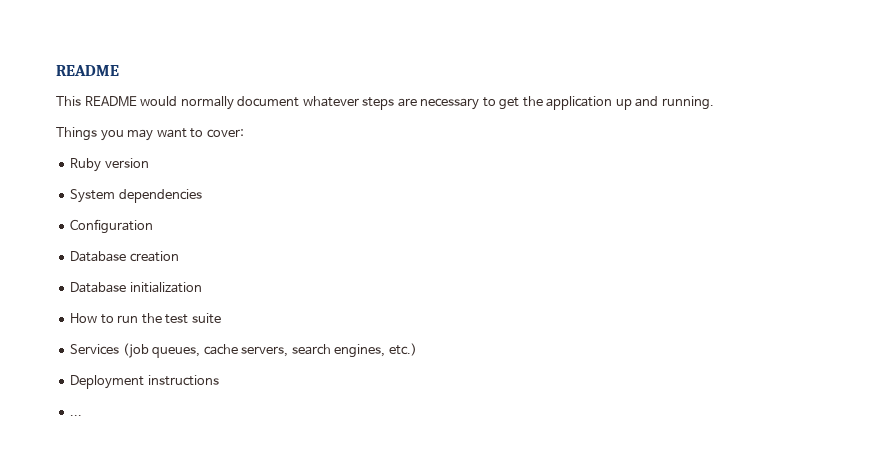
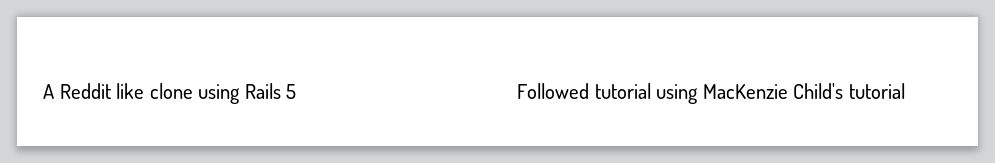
[56,65,119,76] [56,96,714,110] [56,127,244,141] [70,158,149,172] [70,189,202,203] [70,219,154,234] [70,251,179,262] [70,282,202,293] [70,313,221,324] [70,343,417,358] [70,375,219,389] [70,415,83,416] README // This README would normally document whatever steps are necessary to get the application up and running. // Things you may want to cover: // Ruby version // System dependencies // Configuration // Database creation // Database initialization // How to run the test suite // Services (job queues, cache servers, search engines, etc.) // Deployment instructions // ... -> [43,83,297,104] [517,83,905,104] A Reddit like clone using Rails 5 // Followed tutorial using MacKenzie Child's tutorial

